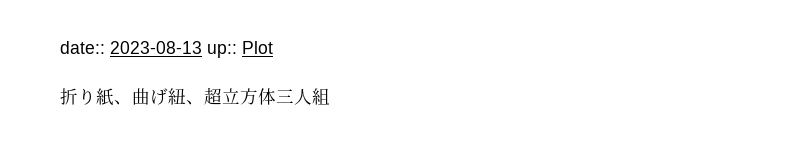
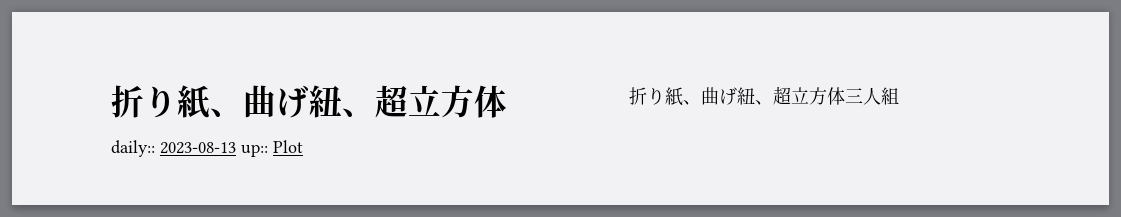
[60,41,105,54] date:: -> [111,85,507,119] [111,140,155,157] 折り紙、曲げ紐、超立方体 // daily::

